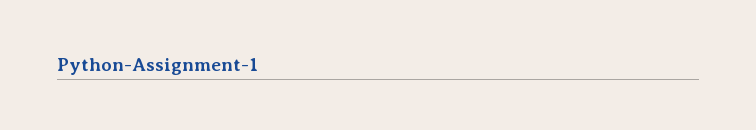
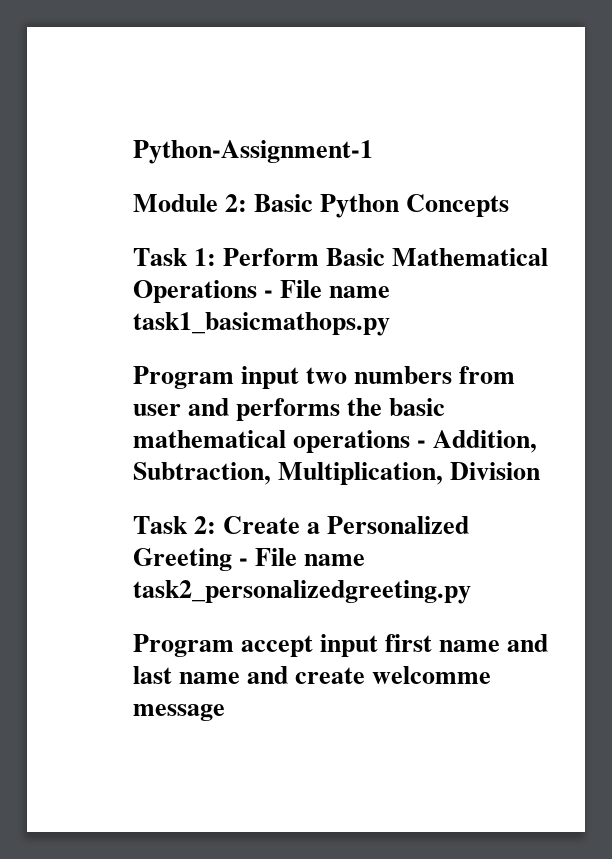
(258, 66) none -> [133,194,510,218] [133,248,549,266] [133,280,391,303] [133,312,390,336] [133,366,516,389] [133,398,446,421] [133,430,538,453] [133,462,541,485] [133,516,470,534] [133,548,366,571] [133,580,471,604] [133,634,549,657] [133,666,492,684] [133,704,225,721] // Module 2: Basic Python Concepts // Task 1: Perform Basic Mathematical Operations - File name task1_basicmathops.py // Program input two numbers from user and performs the basic mathematical operations - Addition, Subtraction, Multiplication, Division // Task 2: Create a Personalized Greeting - File name task2_personalizedgreeting.py // Program accept input first name and last name and create welcomme message

